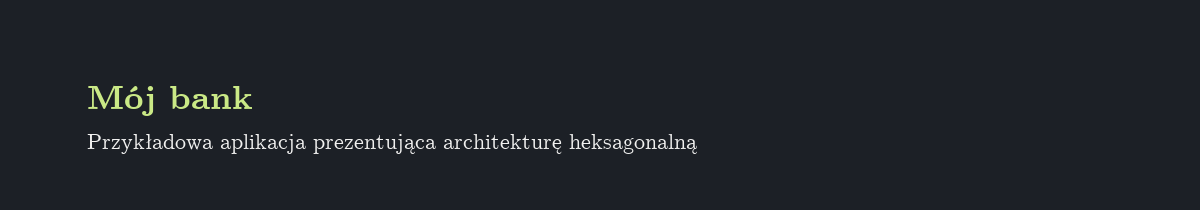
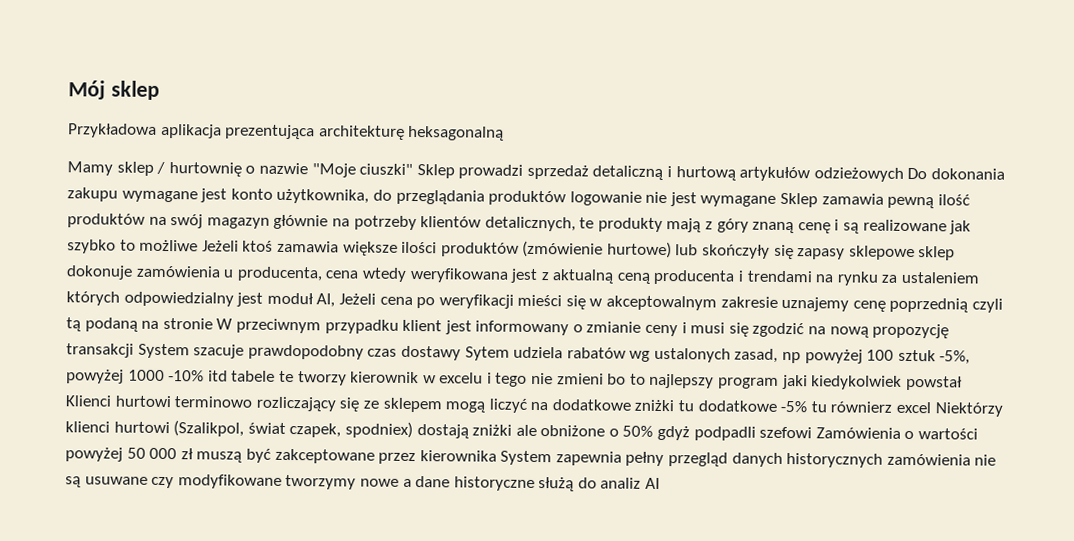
[169,86,253,109] bank -> [110,80,160,100] sklep
(697, 144) none -> [67,161,1006,182] [67,187,970,209] [67,213,972,235] [67,239,956,261] [66,265,980,286] [66,291,1004,313] [66,317,950,339] [66,343,971,365] [66,369,963,391] [65,395,1003,417] [65,420,979,441] [65,447,997,468] [65,474,661,492] // Mamy sklep / hurtownię o nazwie "Moje ciuszki" Sklep prowadzi sprzedaż detaliczną i hurtową artykułów odzieżowych Do dokonania zakupu wymagane jest konto użytkownika, do przeglądania produktów logowanie nie jest wymagane Sklep zamawia pewną ilość produktów na swój magazyn głównie na potrzeby klientów detalicznych, te produkty mają z góry znaną cenę i są realizowane jak szybko to możliwe Jeżeli ktoś zamawia większe ilości produktów (zmówienie hurtowe) lub skończyły się zapasy sklepowe sklep dokonuje zamówienia u producenta, cena wtedy weryfikowana jest z aktualną ceną producenta i trendami na rynku za ustaleniem których odpowiedzialny jest moduł AI, Jeżeli cena po weryfikacji mieści się w akceptowalnym zakresie uznajemy cenę poprzednią czyli tą podaną na stronie W przeciwnym przypadku klient jest informowany o zmianie ceny i musi się zgodzić na nową propozycję transakcji System szacuje prawdopodobny czas dostawy Sytem udziela rabatów wg ustalonych zasad, np powyżej 100 sztuk -5%, powyżej 1000 -10% itd tabele te tworzy kierownik w excelu i tego nie zmieni bo to najlepszy program jaki kiedykolwiek powstał Klienci hurtowi terminowo rozliczający się ze sklepem mogą liczyć na dodatkowe zniżki tu dodatkowe -5% tu równierz excel Niektórzy klienci hurtowi (Szalikpol, świat czapek, spodniex) dostają zniżki ale obniżone o 50% gdyż podpadli szefowi Zamówienia o wartości powyżej 50 000 zł muszą być zakceptowane przez kierownika System zapewnia pełny przegląd danych historycznych zamówienia nie są usuwane czy modyfikowane tworzymy nowe a dane historyczne służą do analiz AI

